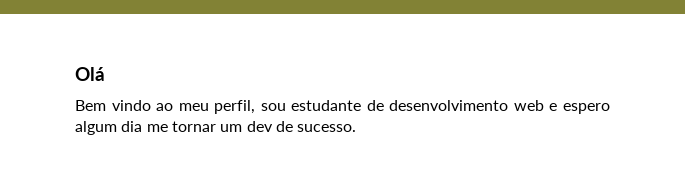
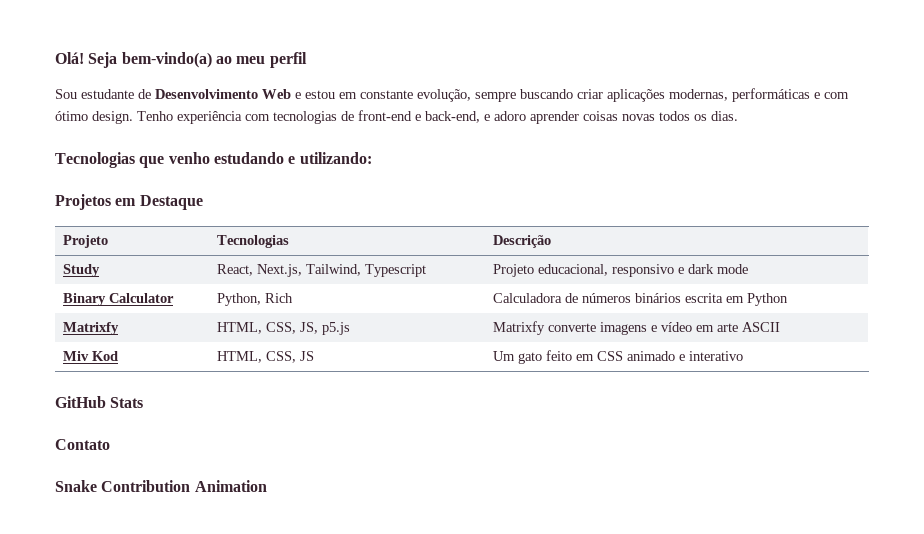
[75,67,105,81] [75,100,611,114] [75,121,357,135] Olá // Bem vindo ao meu perfil, sou estudante de desenvolvimento web e espero algum dia me tornar um dev de sucesso. -> [55,52,307,68] [55,88,849,102] [55,110,738,124] [55,152,372,168] [55,194,203,210] [62,235,108,248] [216,235,289,248] [492,235,551,248] [62,264,100,277] [216,264,426,277] [492,264,748,277] [62,293,174,306] [216,293,293,306] [492,293,788,306] [62,322,119,335] [216,322,350,335] [492,321,780,335] [62,351,118,361] [216,351,314,363] [492,350,743,364] [55,396,144,408] [55,439,110,450] [55,480,267,492] Olá! Seja bem-vindo(a) ao meu perfil // Sou estudante de Desenvolvimento Web e estou em constante evolução, sempre buscando criar aplicações modernas, performáticas e com ótimo design. Tenho experiência com tecnologias de front-end e back-end, e adoro aprender coisas novas todos os dias. // Tecnologias que venho estudando e utilizando: // Projetos em Destaque // Projeto | Tecnologias | Descrição // Study | React, Next.js, Tailwind, Typescript | Projeto educacional, responsivo e dark mode // Binary Calculator | Python, Rich | Calculadora de números binários escrita em Python // Matrixfy | HTML, CSS, JS, p5.js | Matrixfy converte imagens e vídeo em arte ASCII // Miv Kod | HTML, CSS, JS | Um gato feito em CSS animado e interativo // GitHub Stats // Contato // Snake Contribution Animation

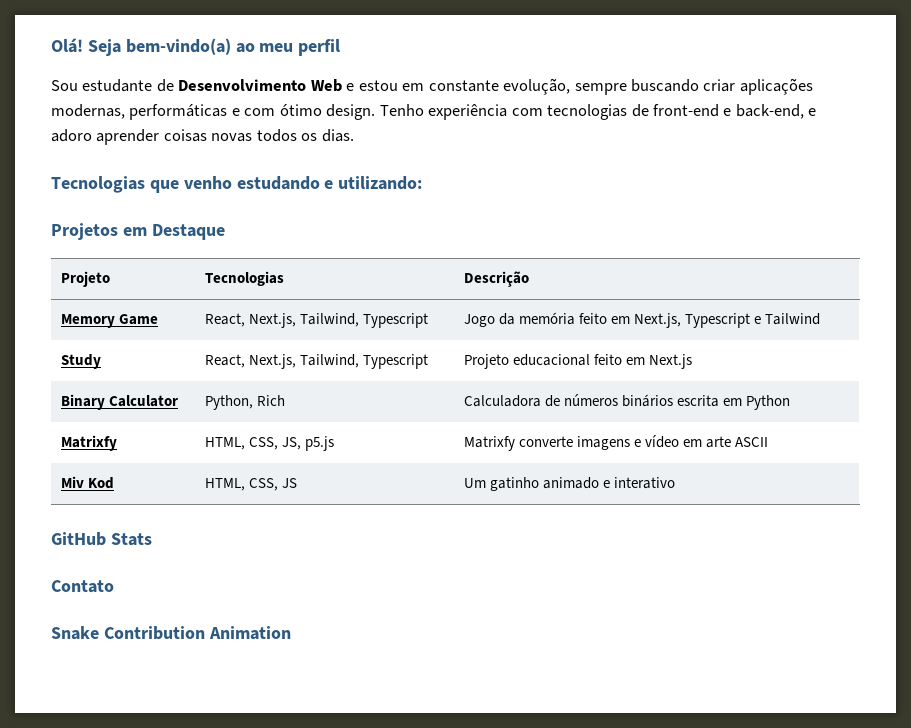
(551, 241) none -> [60,314,158,328] [204,313,428,328] [463,312,820,328] // Memory Game | React, Next.js, Tailwind, Typescript | Jogo da memória feito em Next.js, Typescript e Tailwind
[537,264,748,277] educacional, responsivo e dark mode -> [512,354,692,369] educacional feito em Next.js
[517,350,623,364] gato feito em CSS -> [489,477,539,491] gatinho

